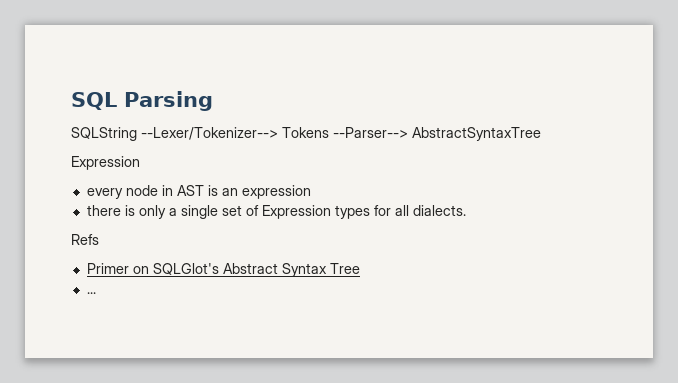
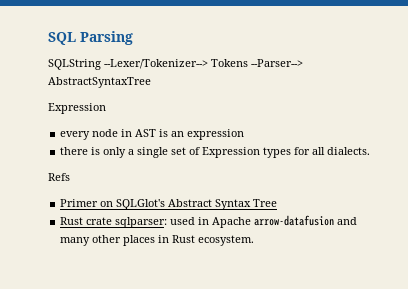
[86,292,96,294] ... -> [60,215,358,228] [60,235,255,246] Rust crate sqlparser: used in Apache arrow-datafusion and many other places in Rust ecosystem.

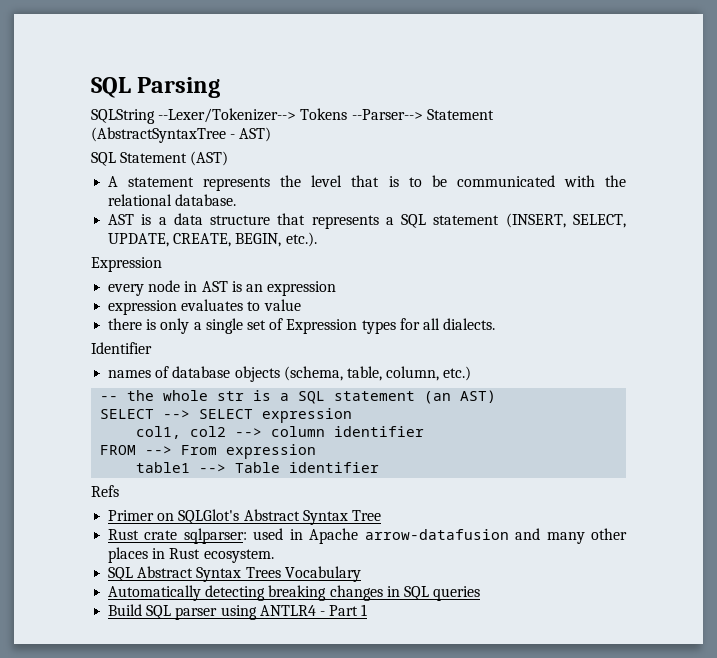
[48,77,151,88] AbstractSyntaxTree -> [426,109,494,120] [91,127,272,143] [91,151,229,166] [108,175,626,191] [108,194,237,206] [108,213,626,229] [108,232,317,247] Statement (AbstractSyntaxTree - AST) // SQL Statement (AST) // A statement represents the level that is to be communicated with the relational database. // AST is a data structure that represents a SQL statement (INSERT, SELECT, UPDATE, CREATE, BEGIN, etc.).
(245, 134) none -> [108,299,301,315] // expression evaluates to value
(371, 151) none -> [91,342,152,354] [108,366,472,382] [100,390,497,404] [100,408,353,423] [136,426,425,439] [100,444,317,459] [136,462,380,473] // Identifier // names of database objects (schema, table, column, etc.) // -- the whole str is a SQL statement (an AST) // SELECT --> SELECT expression // col1, col2 --> column identifier // FROM --> From expression // table1 --> Table identifier
(255, 240) none -> [108,566,361,582] [108,585,481,601] [108,604,368,620] // SQL Abstract Syntax Trees Vocabulary // Automatically detecting breaking changes in SQL queries // Build SQL parser using ANTLR4 - Part 1

